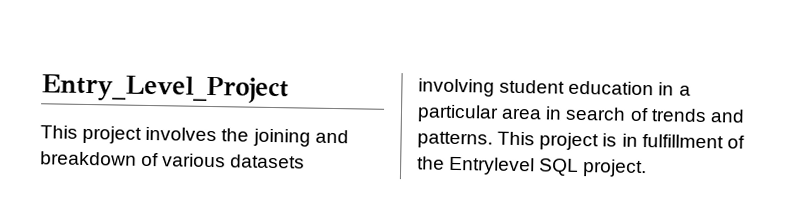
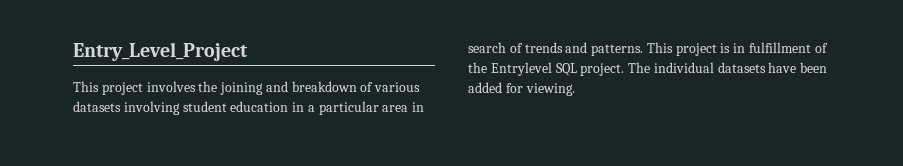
(648, 168) none -> [628,62,828,73] [468,82,575,96] The individual datasets have been added for viewing.

